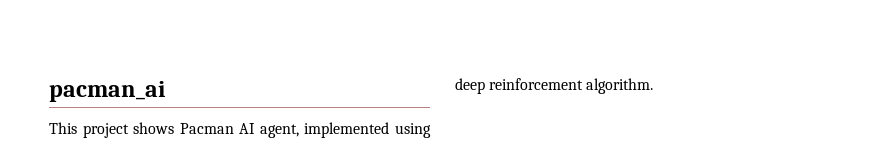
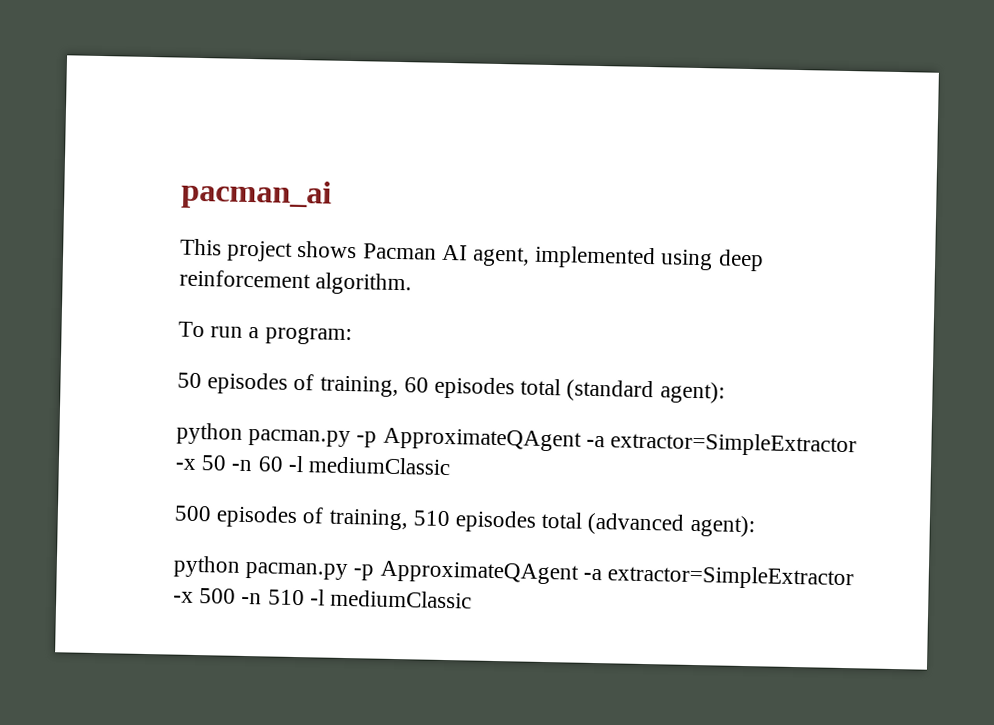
(654, 86) none -> [178,321,352,346] [177,372,725,404] [176,422,858,458] [175,455,452,476] [174,505,755,538] [173,555,855,591] [173,588,473,609] // To run a program: // 50 episodes of training, 60 episodes total (standard agent): // python pacman.py -p ApproximateQAgent -a extractor=SimpleExtractor -x 50 -n 60 -l mediumClassic // 500 episodes of training, 510 episodes total (advanced agent): // python pacman.py -p ApproximateQAgent -a extractor=SimpleExtractor -x 500 -n 510 -l mediumClassic

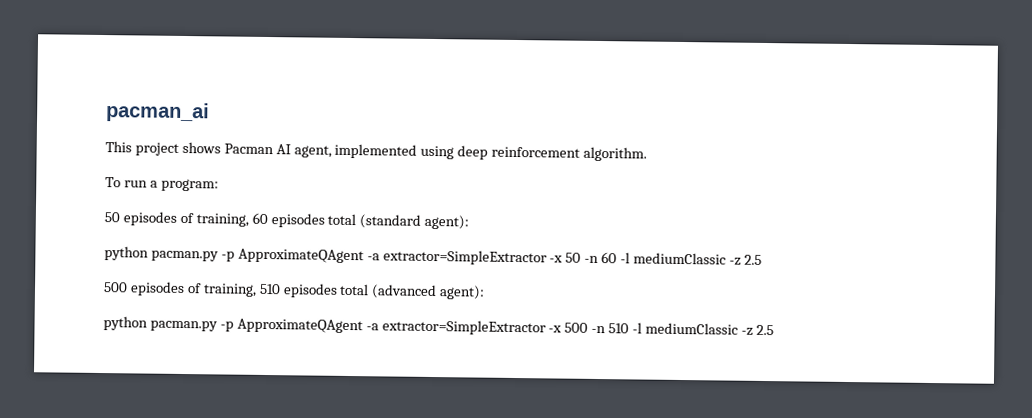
(452, 466) none -> [728,254,762,266] -z 2.5
(473, 599) none -> [740,324,774,336] -z 2.5

